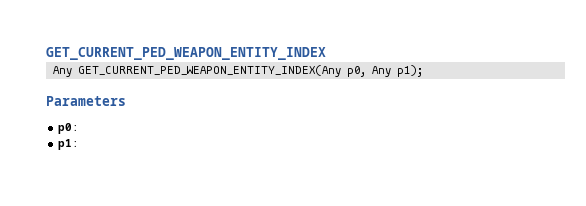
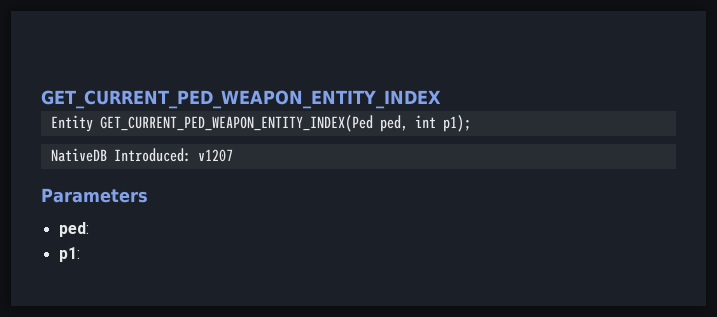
[52,65,423,77] Any GET_CURRENT_PED_WEAPON_ENTITY_INDEX(Any p0, Any p1); -> [50,115,471,132] [50,148,233,162] Entity GET_CURRENT_PED_WEAPON_ENTITY_INDEX(Ped ped, int p1); // NativeDB Introduced: v1207
[58,123,80,134] p0: -> [58,222,89,237] ped:

